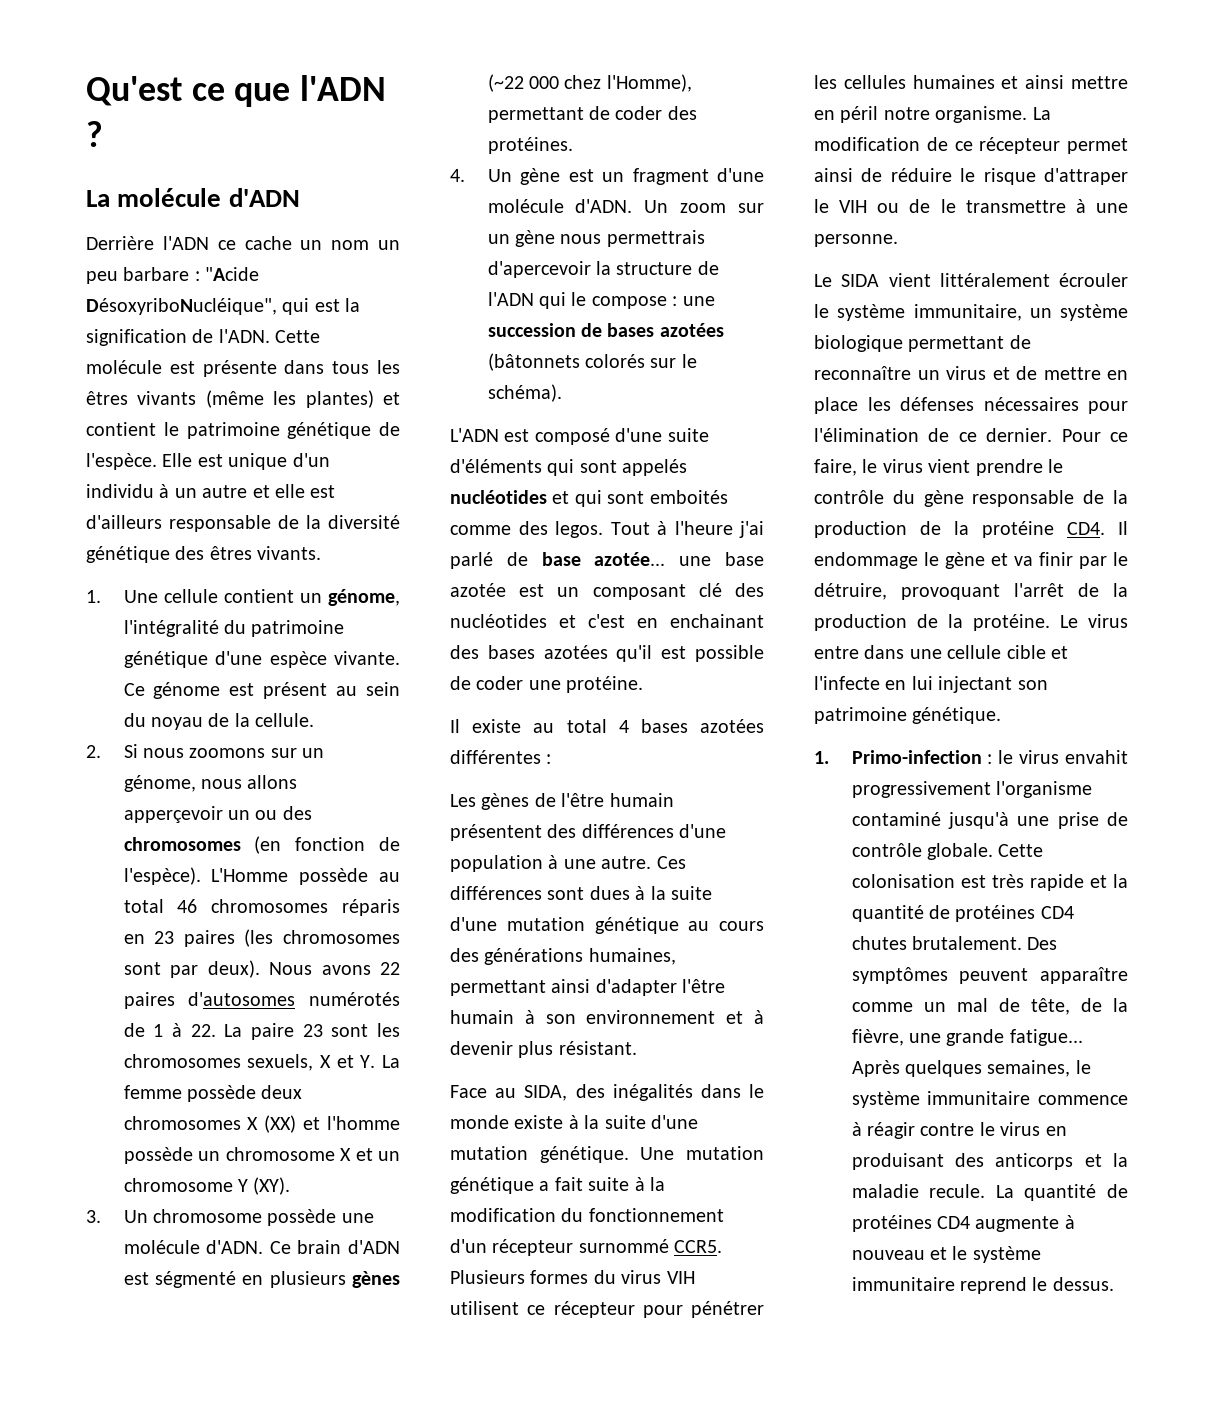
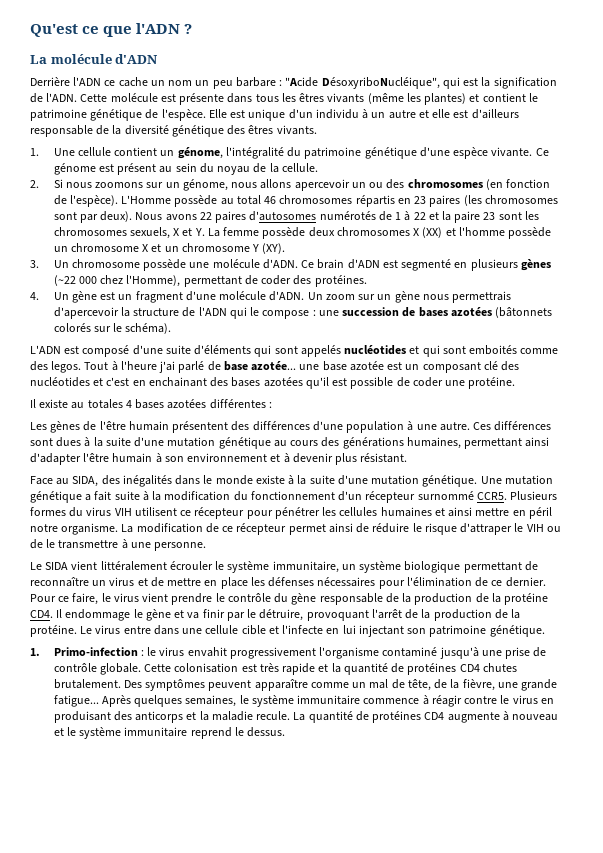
[123,806,223,823] apperçevoir -> [294,179,350,191] apercevoir
[342,899,400,916] réparis -> [355,195,395,207] répartis
[190,1024,243,1037] 22. La -> [413,211,451,221] 22 et la
[154,1271,236,1288] ségmenté -> [401,259,452,271] segmenté
[566,719,607,733] total -> [87,399,123,409] totales

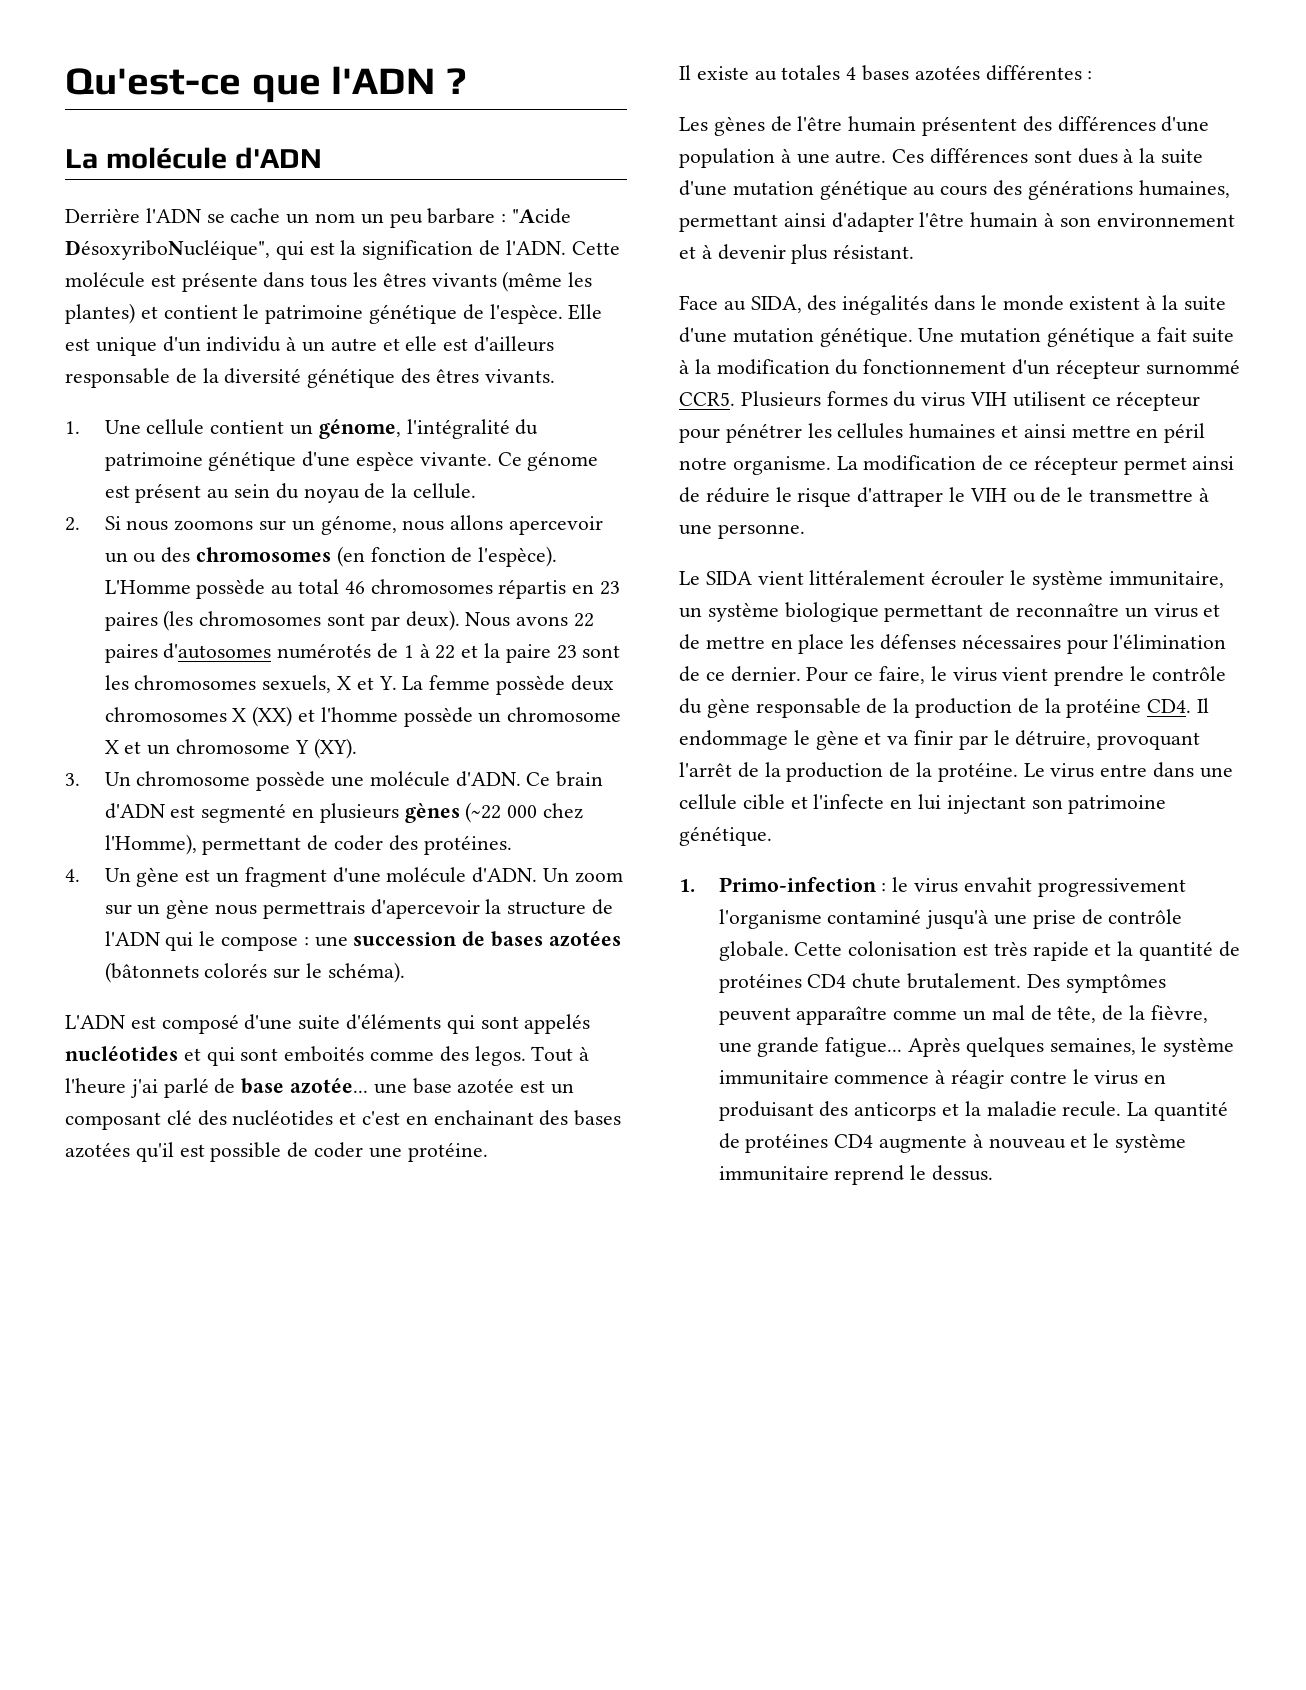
[30,24,100,37] Qu'est ce -> [65,68,241,95] Qu'est-ce
[104,80,116,86] ce -> [206,214,225,223] se
[255,475,285,484] existe -> [1069,296,1141,310] existent
[482,663,517,672] chutes -> [852,973,902,989] chute

